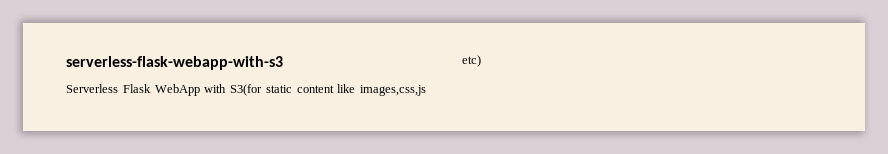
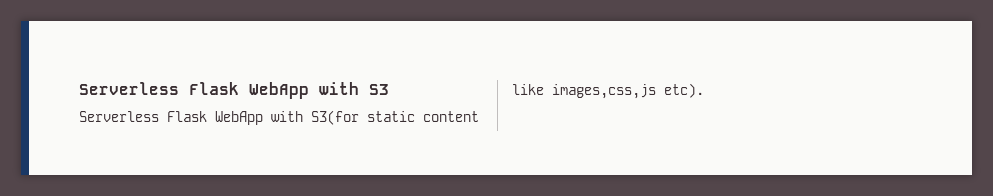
[66,56,283,70] serverless-flask-webapp-with-s3 -> [79,82,389,99] Serverless Flask WebApp with S3
[462,55,481,67] etc) -> [664,83,704,98] etc).

